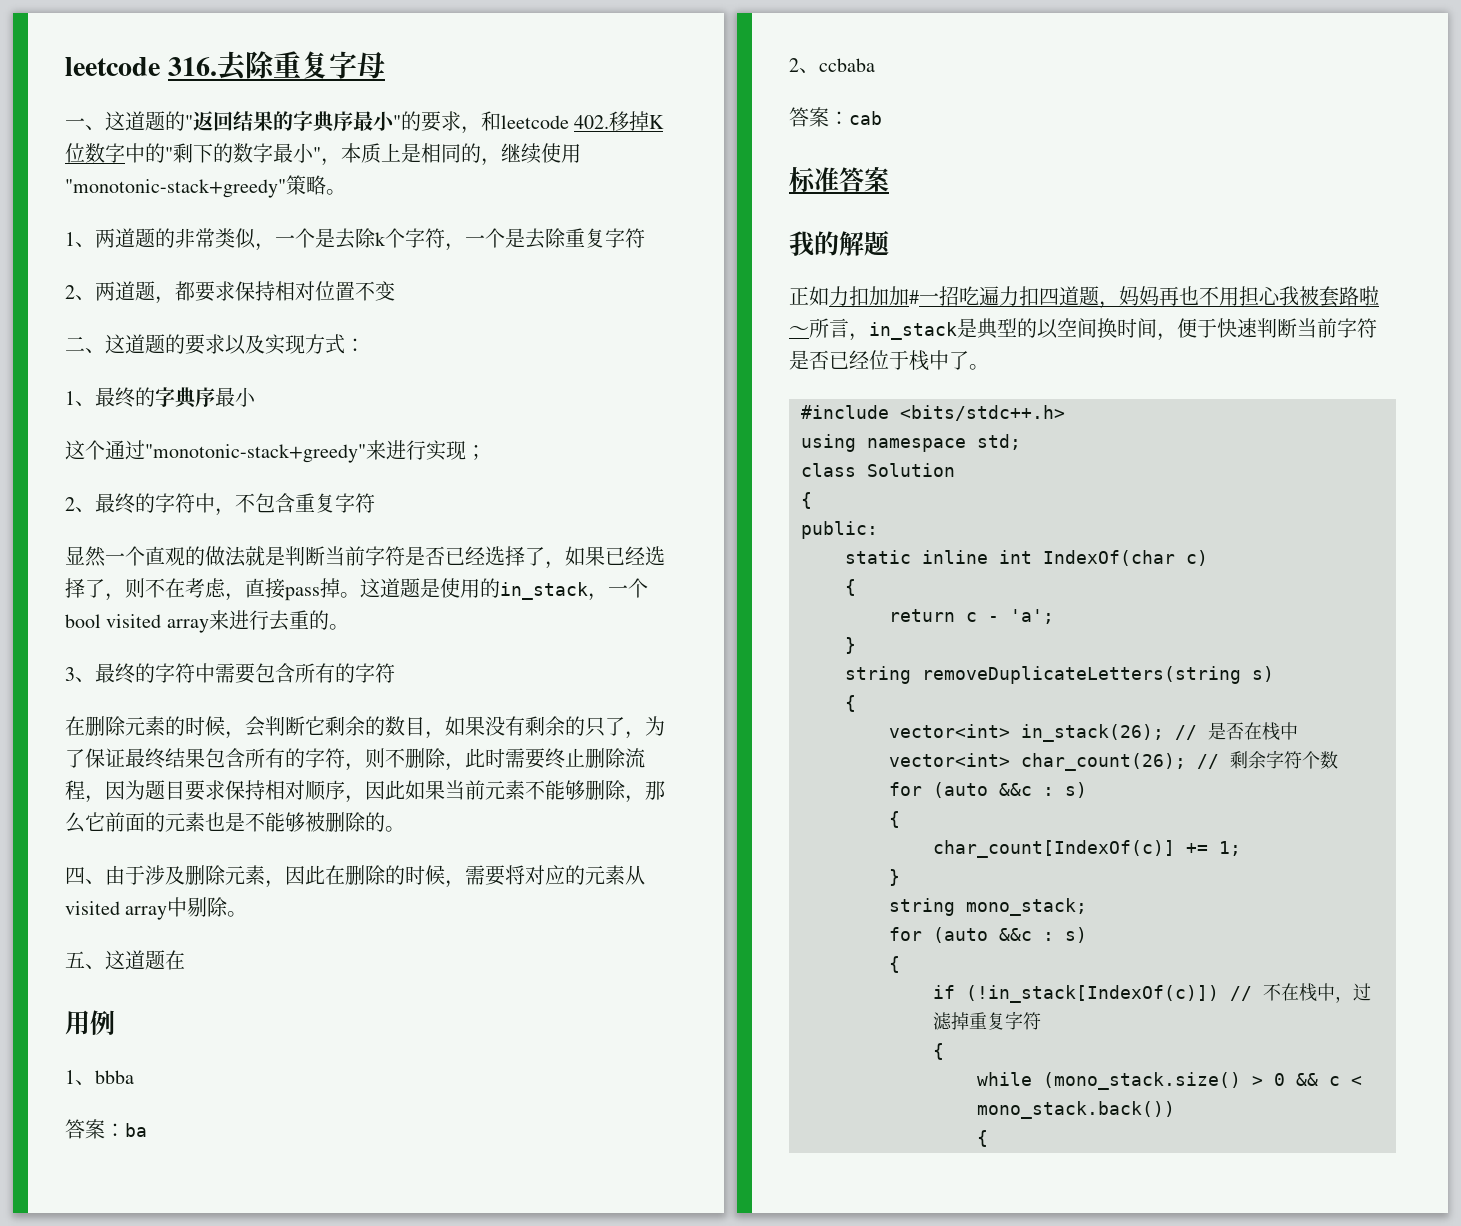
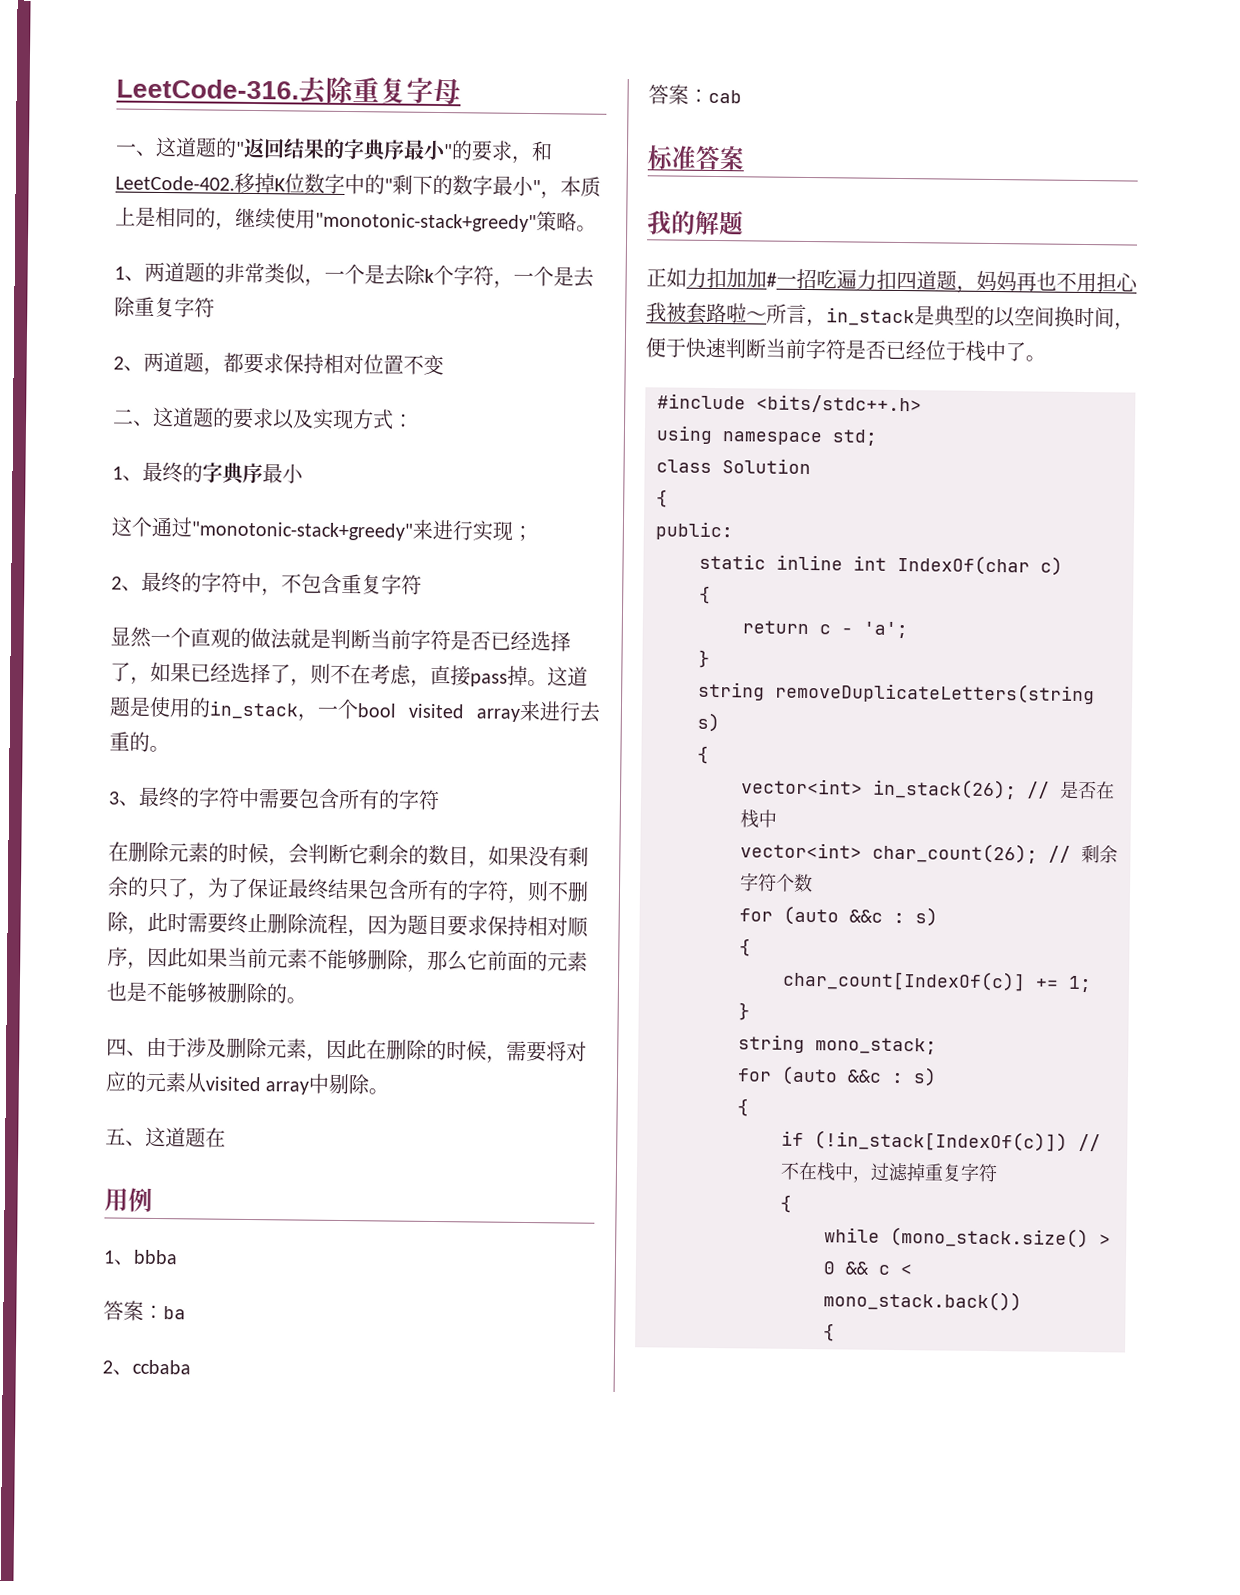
[65,57,217,76] leetcode 316. -> [116,78,299,100] LeetCode-316.
[501,115,610,129] leetcode 402. -> [115,175,235,191] LeetCode-402.

